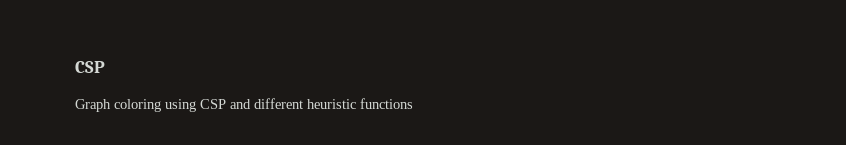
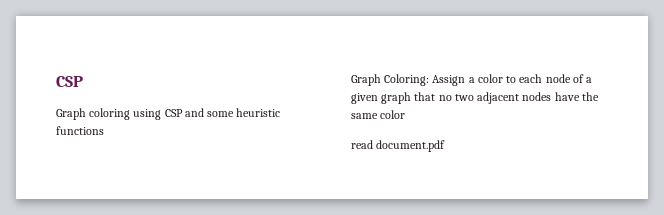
[254,98,303,109] different -> [207,111,235,117] some
(413, 103) none -> [351,74,593,86] [351,92,599,104] [351,110,406,119] [351,140,446,152] // Graph Coloring: Assign a color to each node of a given graph that no two adjacent nodes have the same color // read document.pdf

